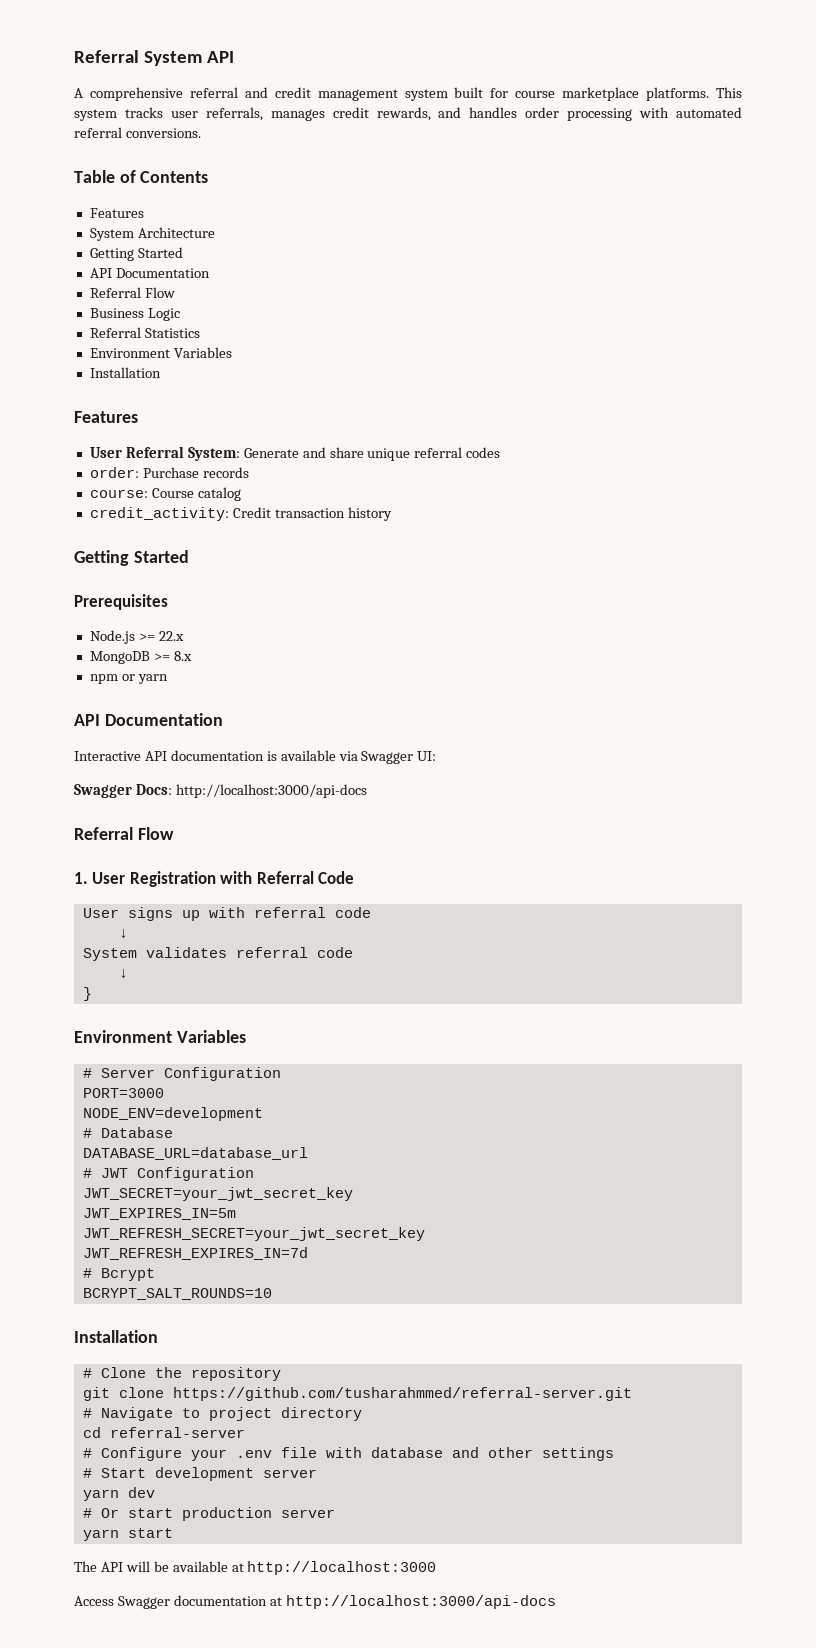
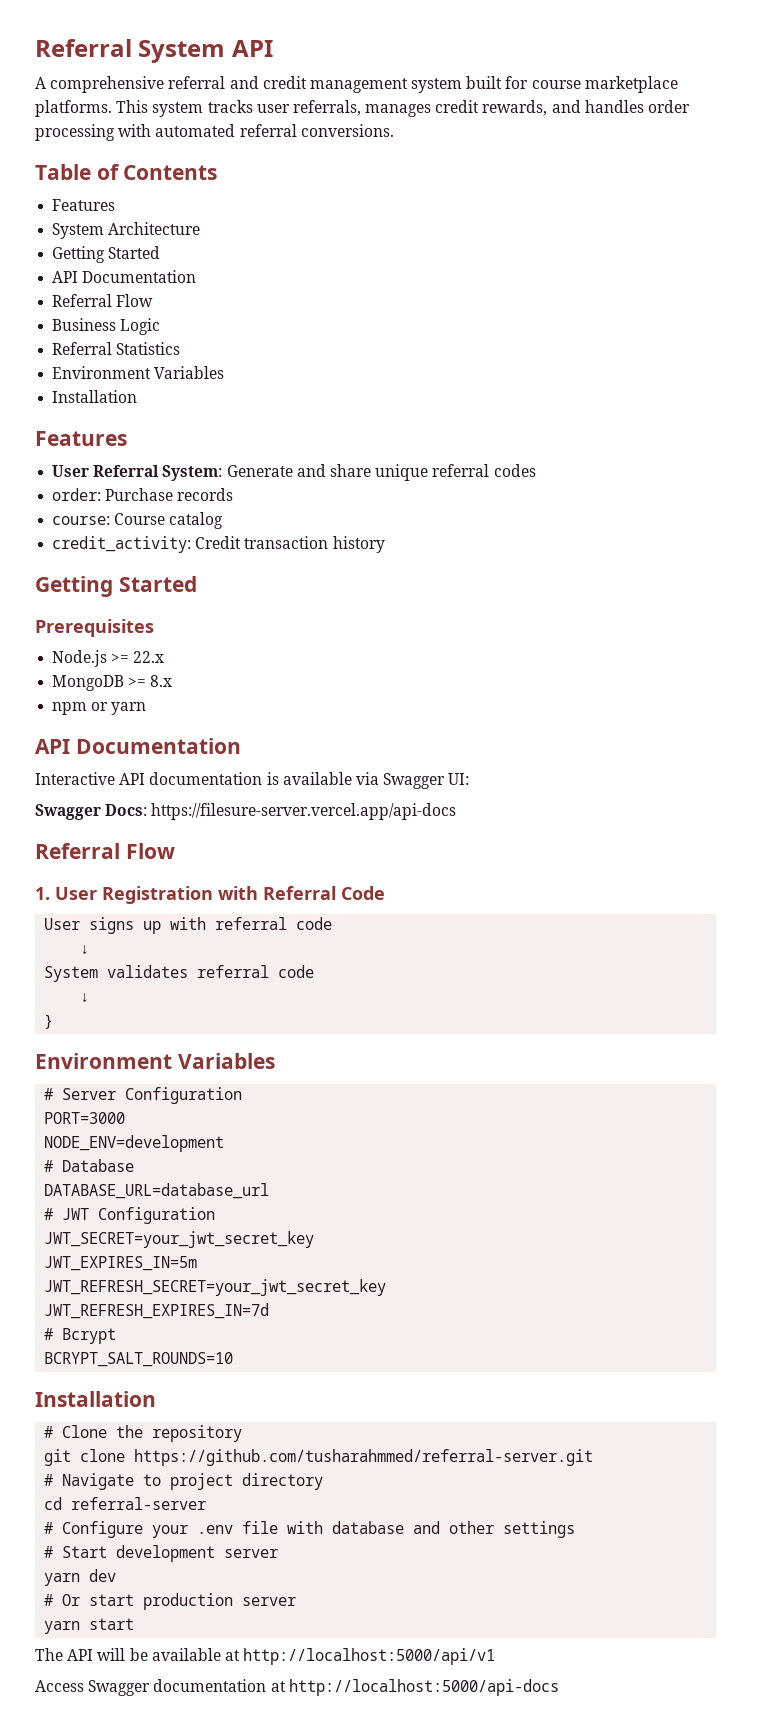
[175,784,367,798] http://localhost:3000/api-docs -> [151,803,457,820] https://filesure-server.vercel.app/api-docs
[247,1561,437,1575] http://localhost:3000 -> [243,1648,496,1665] http://localhost:5000/api/v1
[285,1595,556,1609] http://localhost:3000/api-docs -> [288,1679,559,1696] http://localhost:5000/api-docs

